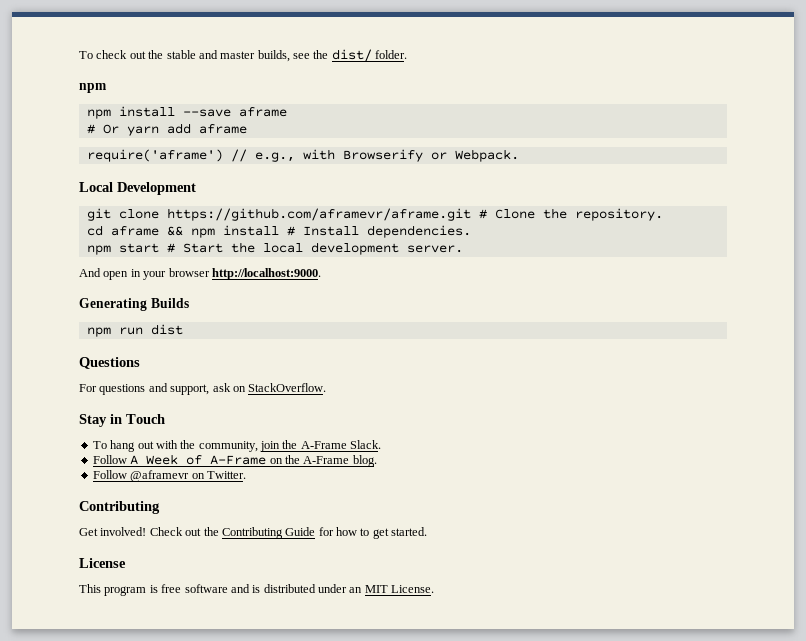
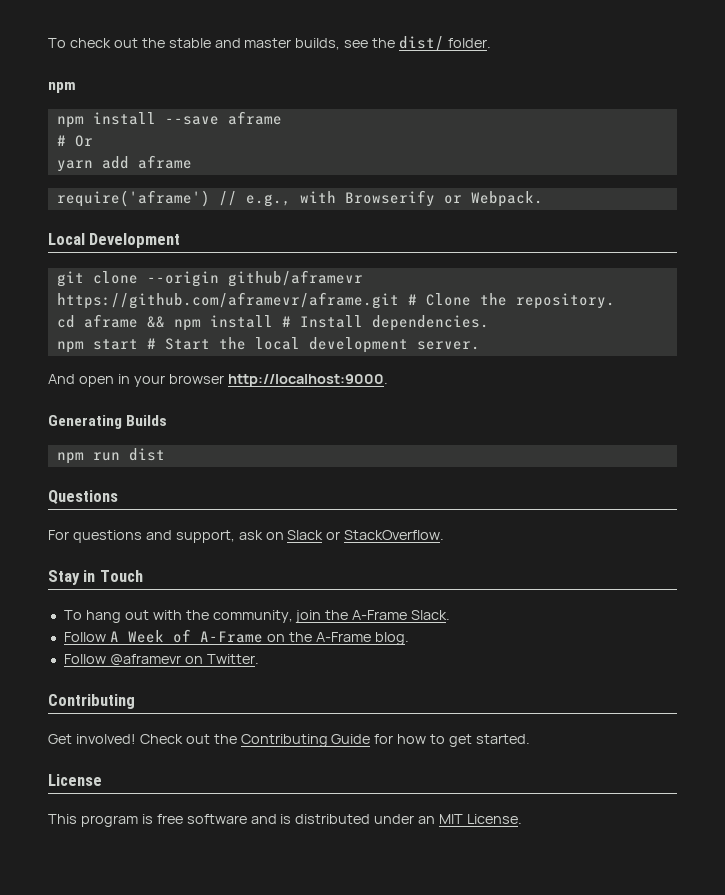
(119, 129) none -> (93, 141) //
(159, 214) none -> [146,270,363,287] --origin github/aframevr
(246, 389) none -> [287,530,341,540] Slack or

